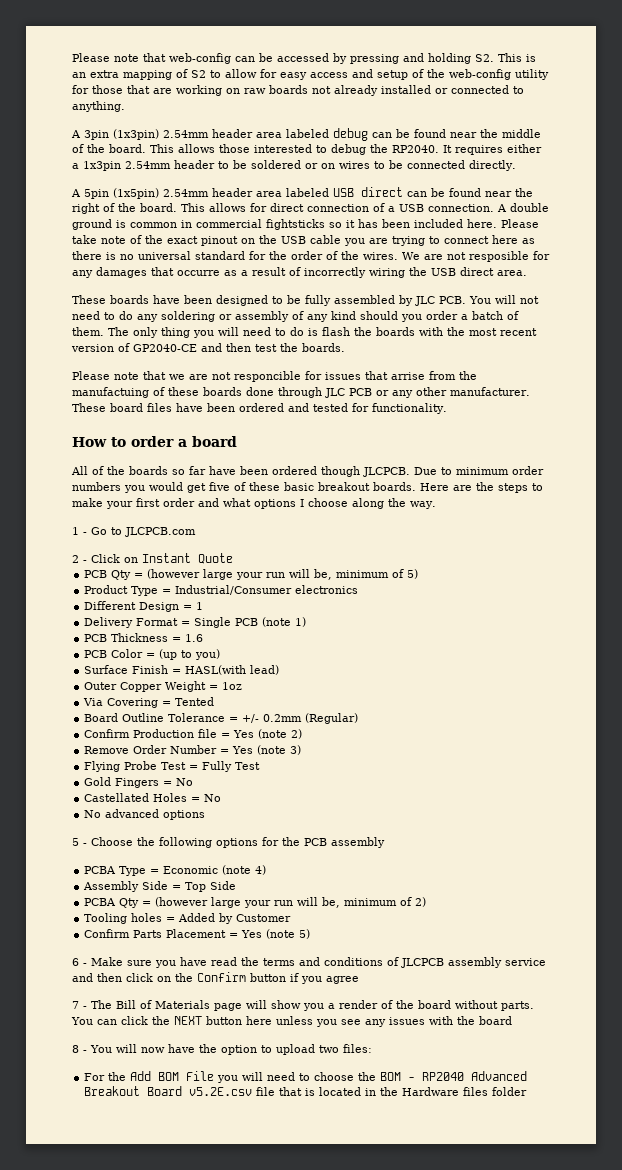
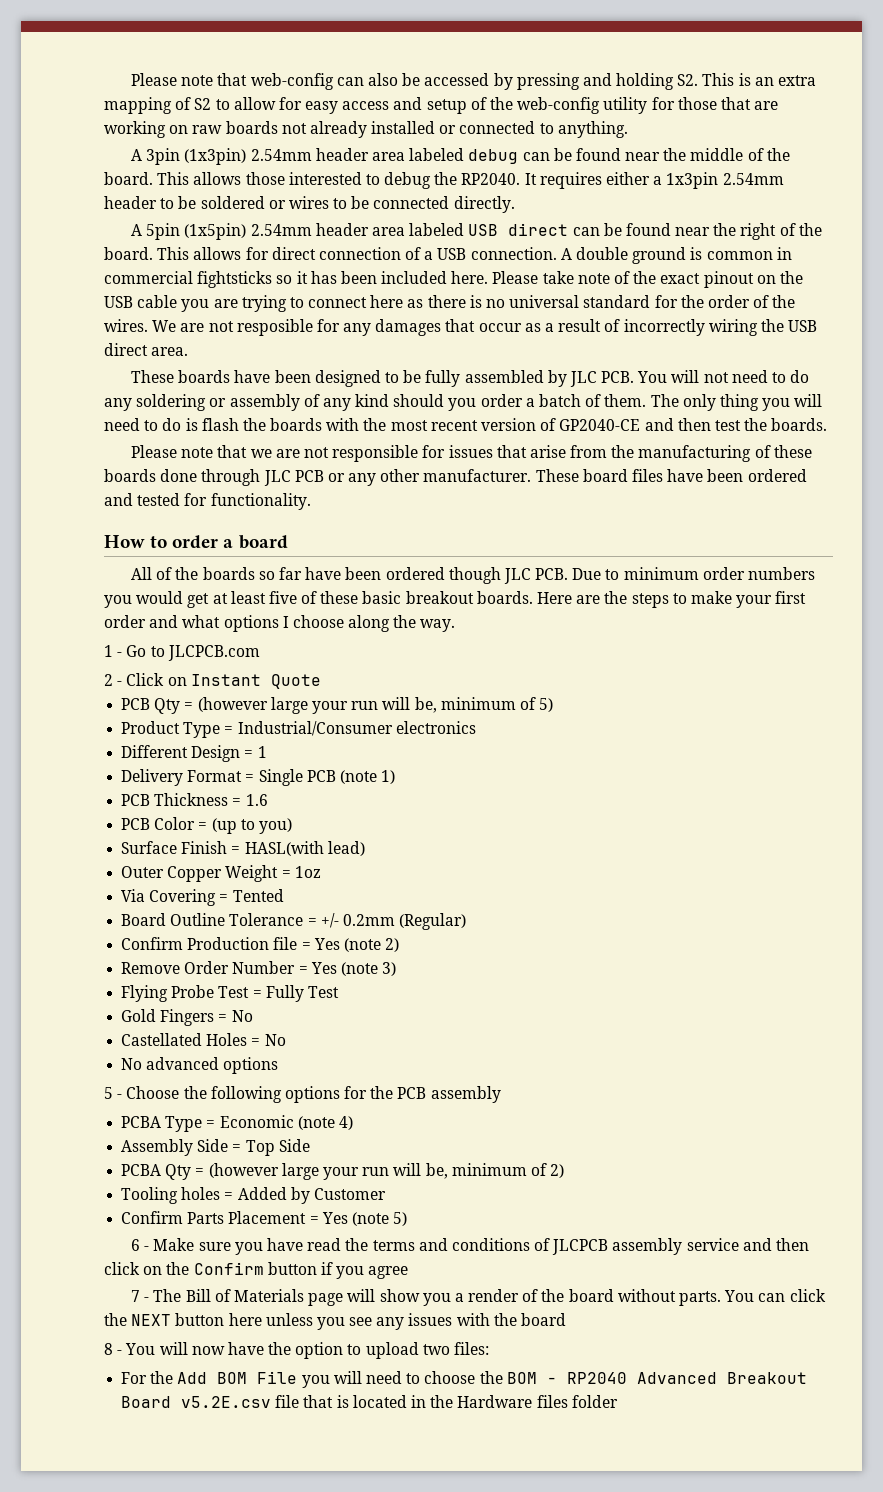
(255, 59) none -> [367,73,398,86] also
[321,163,335,169] on -> (286, 204) none
[177,270,220,276] occurre -> [478,323,522,332] occur
[234,371,301,382] responcible -> [332,445,419,462] responsible
[391,372,425,380] arrise -> [529,445,566,458] arise
[72,387,149,398] manufactuing -> [638,445,752,462] manufacturing
[363,467,410,477] JLCPCB. -> [503,568,569,584] JLC PCB.
(206, 488) none -> [212,591,266,604] at least

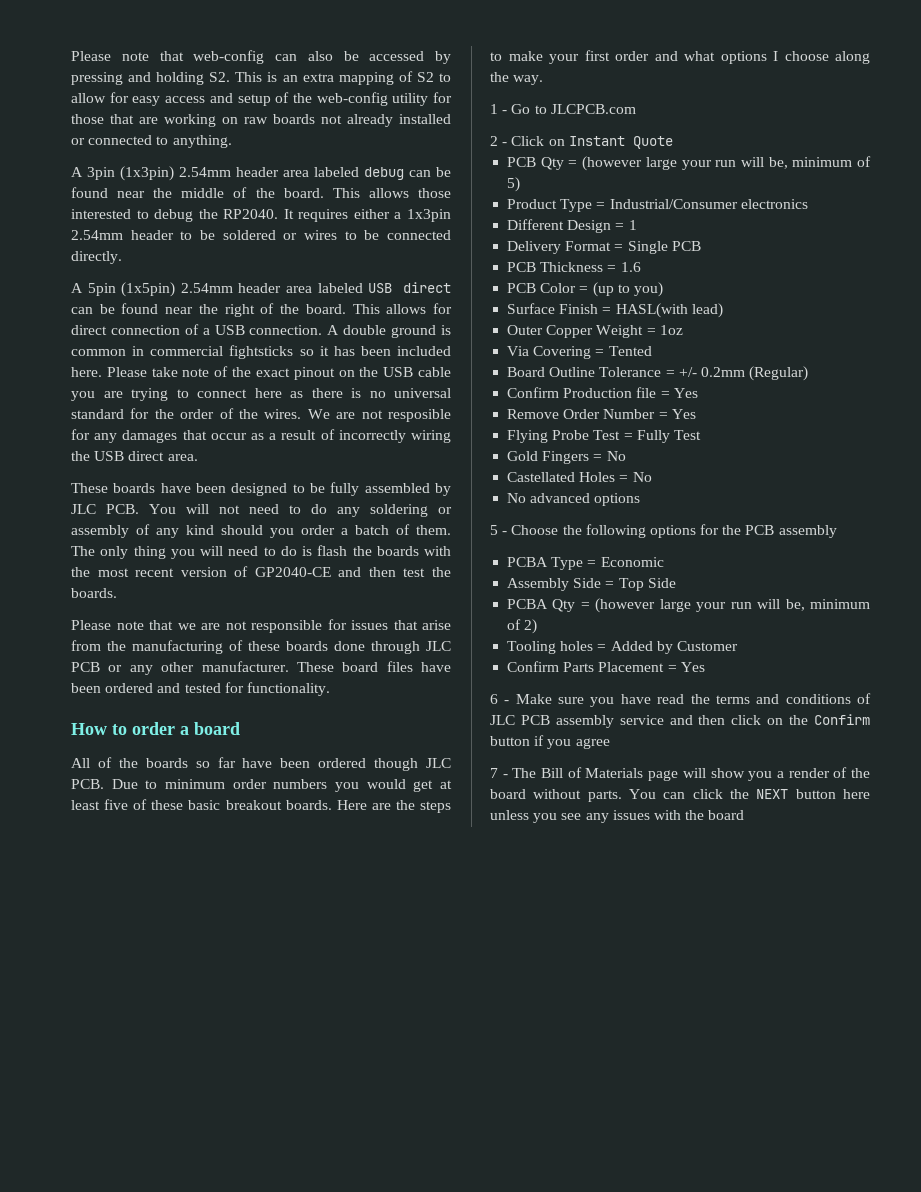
[339,770,396,784] (note 1) -> (701, 246) none
[343,938,400,952] (note 2) -> (698, 393) none
[340,962,397,976] (note 3) -> (696, 414) none
[297,1116,353,1130] (note 4) -> (664, 562) none
[351,1212,408,1226] (note 5) -> (705, 667) none
[552,1239,609,1255] JLCPCB -> [490,715,550,725] JLC PCB
[104,1342,490,1359] [121,1371,807,1388] [121,1395,618,1408] // 8 - You will now have the option to upload two files: // For the Add BOM File you will need to choose the BOM - RP2040 Advanced Breakout Board v5.2E.csv file that is located in the Hardware files folder -> (745, 815) none

